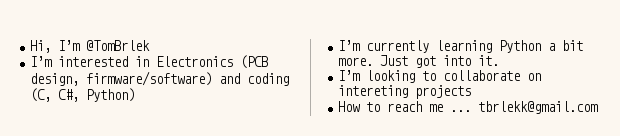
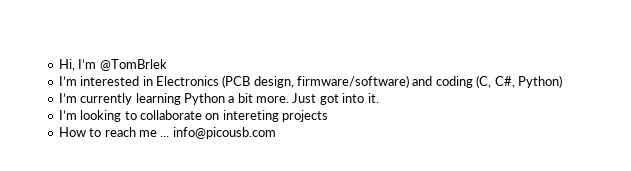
[478,101,599,114] tbrlekk@gmail.com -> [172,127,276,139] info@picousb.com

